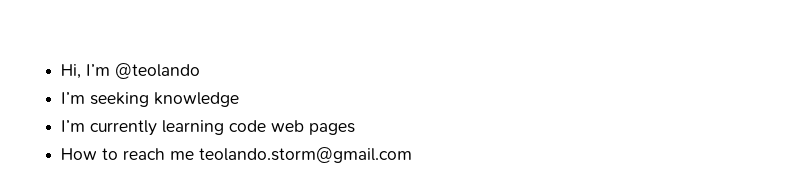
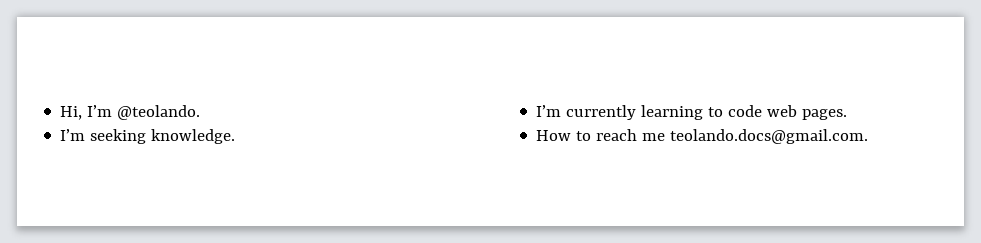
[115,63,201,79] @teolando -> [117,105,201,120] @teolando.
[154,92,240,107] knowledge -> [151,129,236,144] knowledge.
(225, 127) none -> [708,107,724,117] to
[309,123,356,135] pages -> [802,109,848,120] pages.
[199,147,413,163] teolando.storm@gmail.com -> [670,129,869,144] teolando.docs@gmail.com.

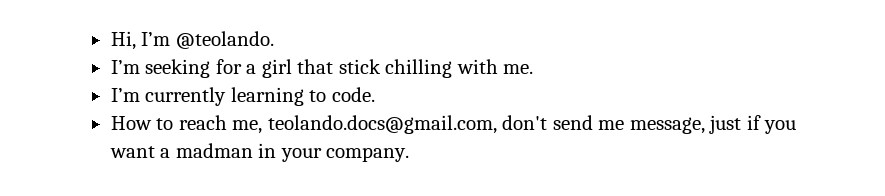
[151,129,236,144] knowledge. -> [215,59,534,78] for a girl that stick chilling with me.
[728,105,848,120] code web pages. -> [331,87,375,102] code.
[642,129,869,144] me teolando.docs@gmail.com. -> [232,115,797,134] [109,143,410,162] me, teolando.docs@gmail.com, don't send me message, just if you want a madman in your company.

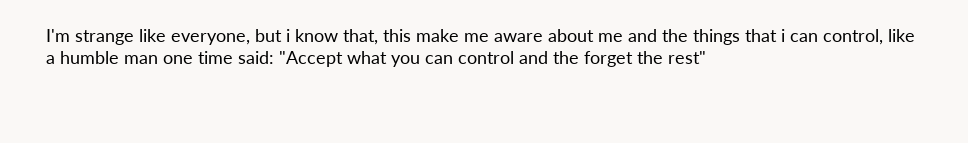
[110,31,274,50] [110,59,534,78] [110,87,375,106] [110,115,797,134] [109,143,410,162] Hi, I’m @teolando. // I’m seeking for a girl that stick chilling with me. // I’m currently learning to code. // How to reach me, teolando.docs@gmail.com, don't send me message, just if you want a madman in your company. -> [46,29,915,45] [46,51,706,67] I'm strange like everyone, but i know that, this make me aware about me and the things that i can control, like a humble man one time said: "Accept what you can control and the forget the rest"

